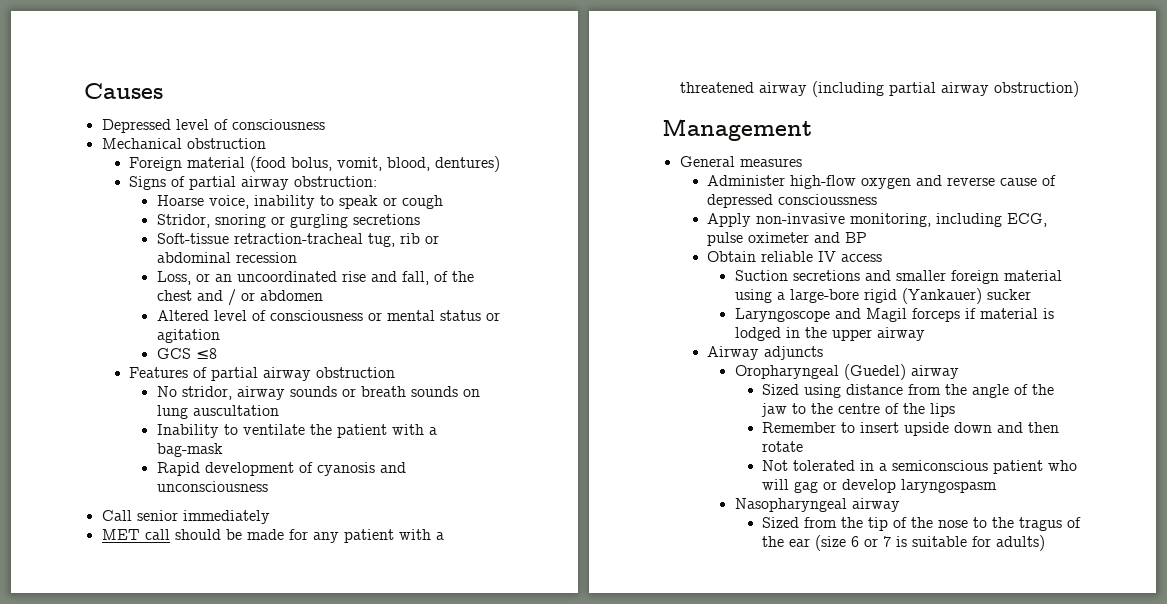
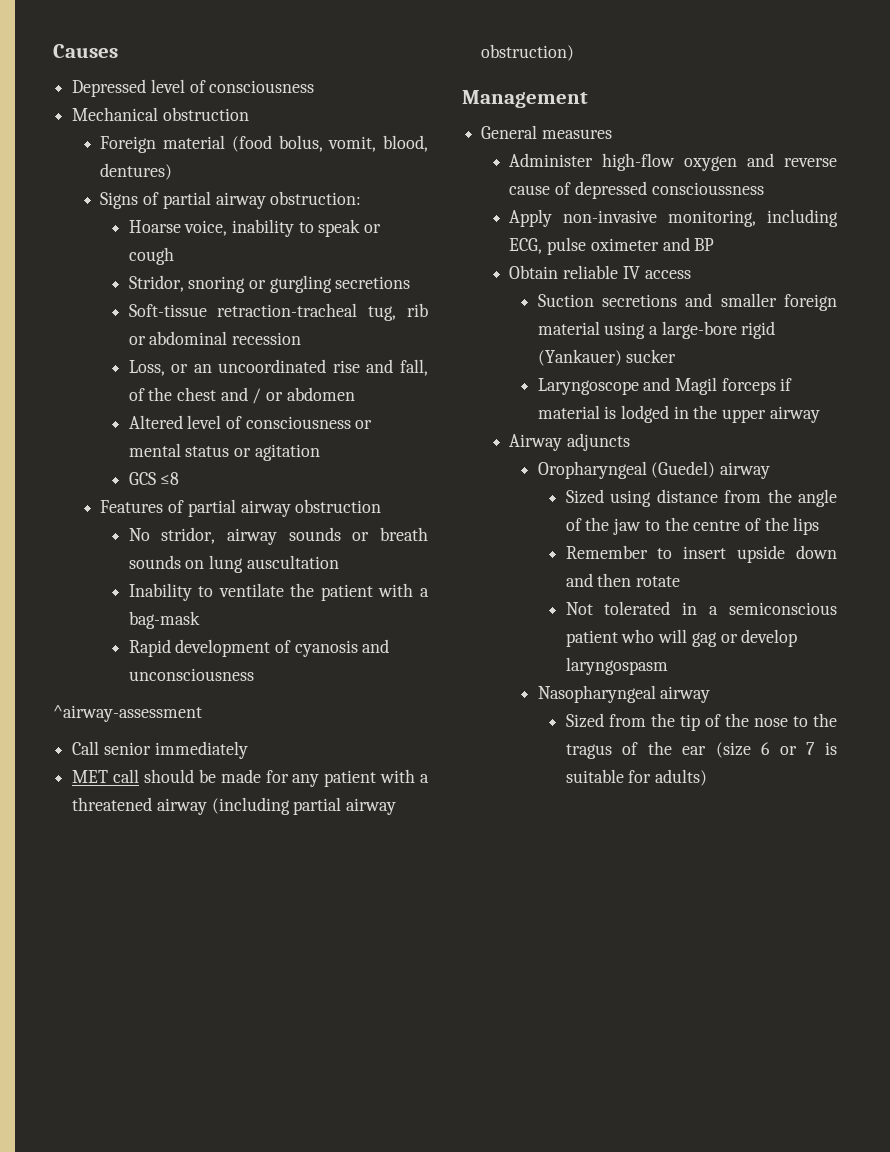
(268, 486) none -> [53,705,202,722] // ^airway-assessment

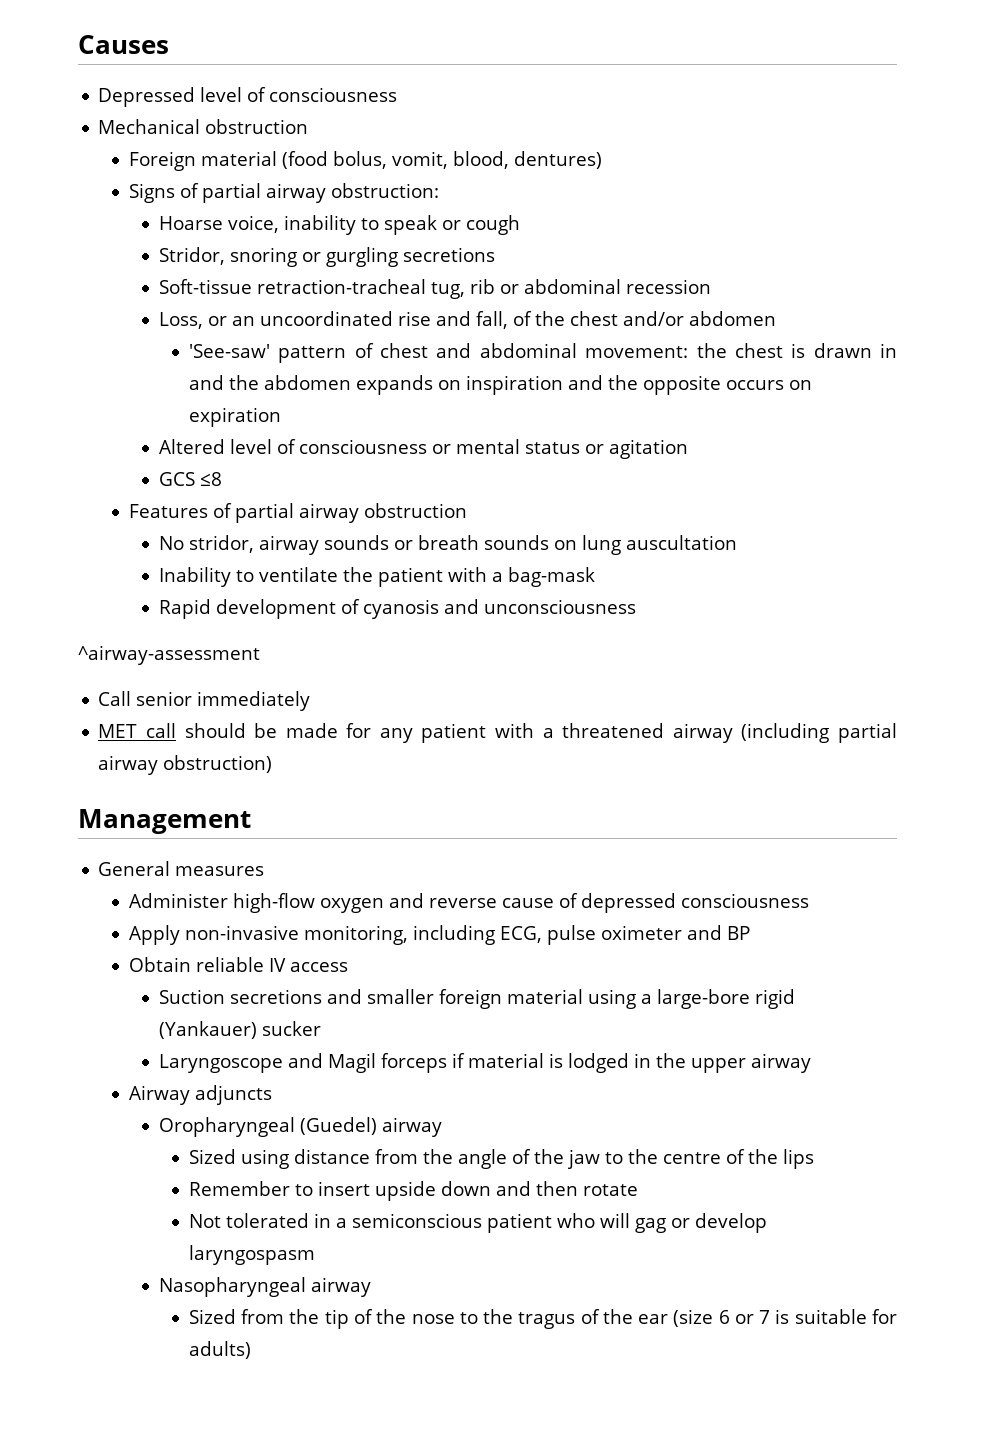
[220,387,355,404] and / or abdomen -> [622,311,776,326] [188,343,897,363] [188,375,812,395] [188,407,281,427] and/or abdomen // 'See-saw' pattern of chest and abdominal movement: the chest is drawn in and the abdomen expands on inspiration and the opposite occurs on expiration
[651,182,764,195] conscioussness -> [680,893,809,908] consciousness

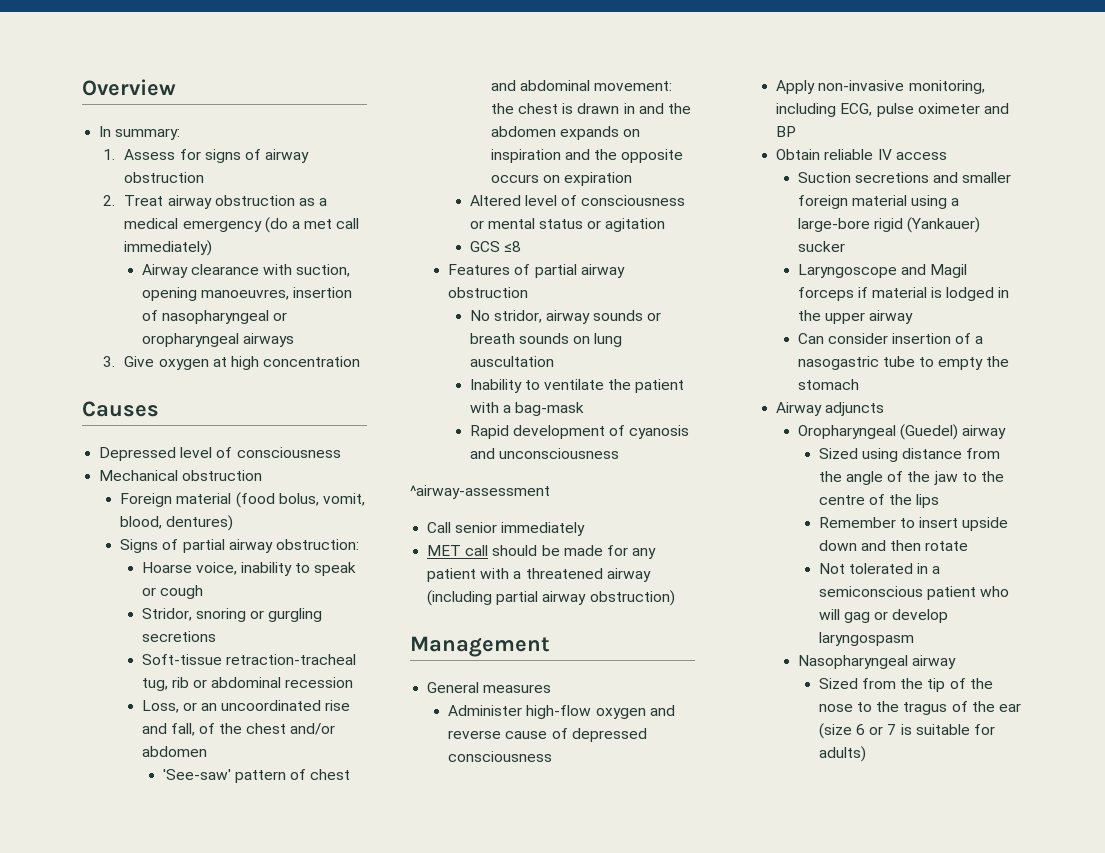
(78, 44) none -> [82,79,176,96] [99,126,181,140] [103,149,310,163] [124,172,205,183] [103,195,328,209] [124,217,360,233] [124,240,213,256] [141,264,351,278] [141,287,352,301] [141,310,287,324] [141,333,294,347] [103,356,361,370] Overview // In summary: // 1. Assess for signs of airway obstruction // 2. Treat airway obstruction as a medical emergency (do a met call immediately) // Airway clearance with suction, opening manoeuvres, insertion of nasopharyngeal or oropharyngeal airways // 3. Give oxygen at high concentration //
(811, 1063) none -> [797,333,984,344] [797,356,1010,370] [797,379,859,390] // Can consider insertion of a nasogastric tube to empty the stomach

